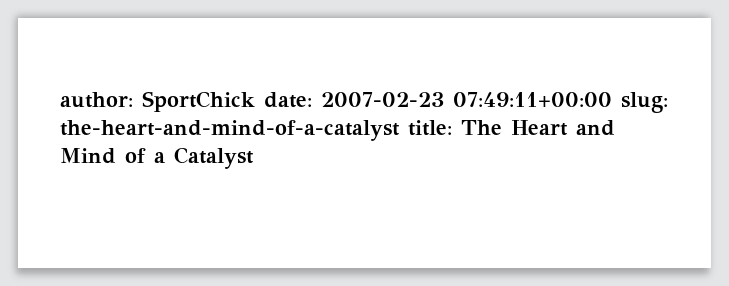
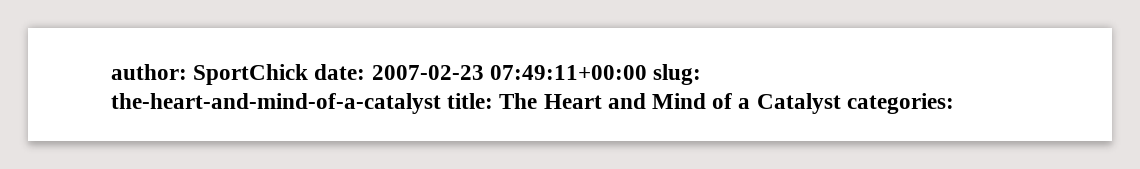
(254, 158) none -> [846,93,954,114] categories:

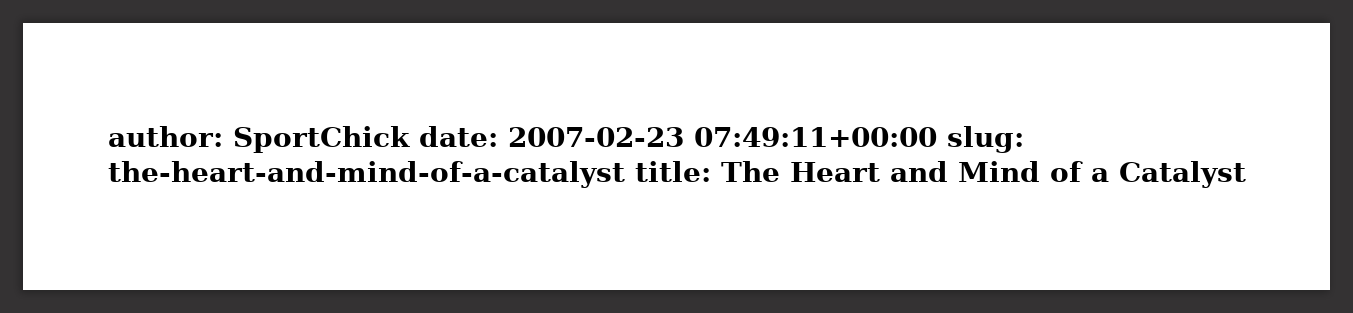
[846,93,954,114] categories: -> (1246, 174) none

